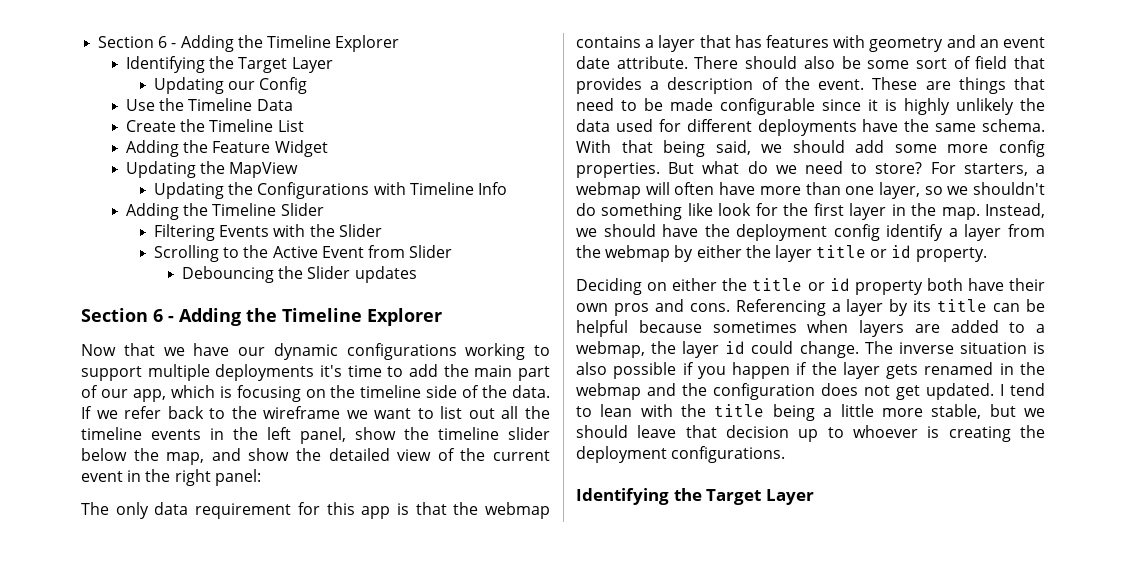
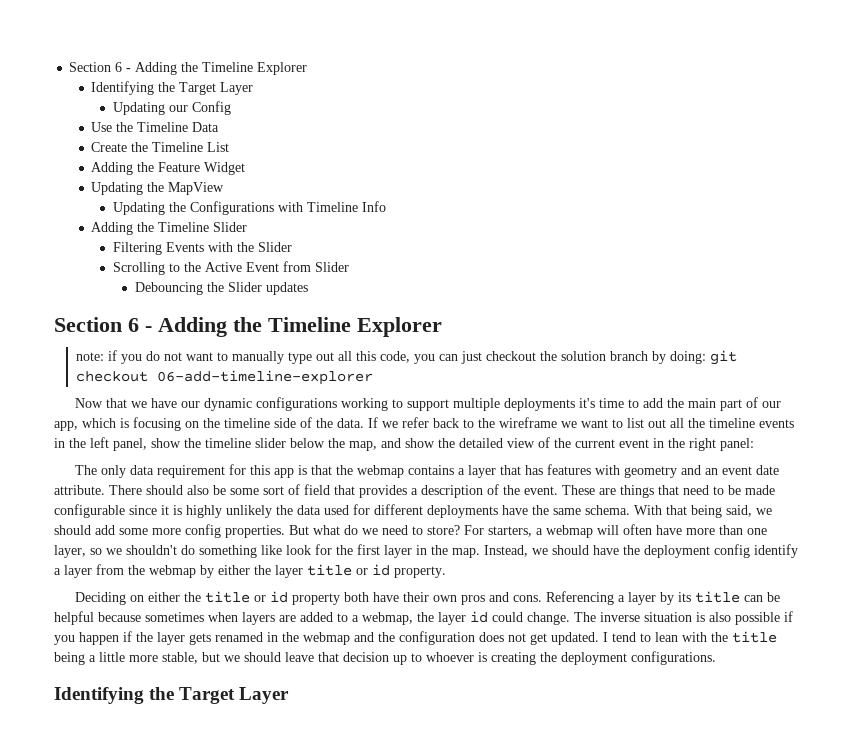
(442, 317) none -> [75,350,737,365] [75,370,373,385] // note: if you do not want to manually type out all this code, you can just checkout the solution branch by doing: git checkout 06-add-timeline-explorer

